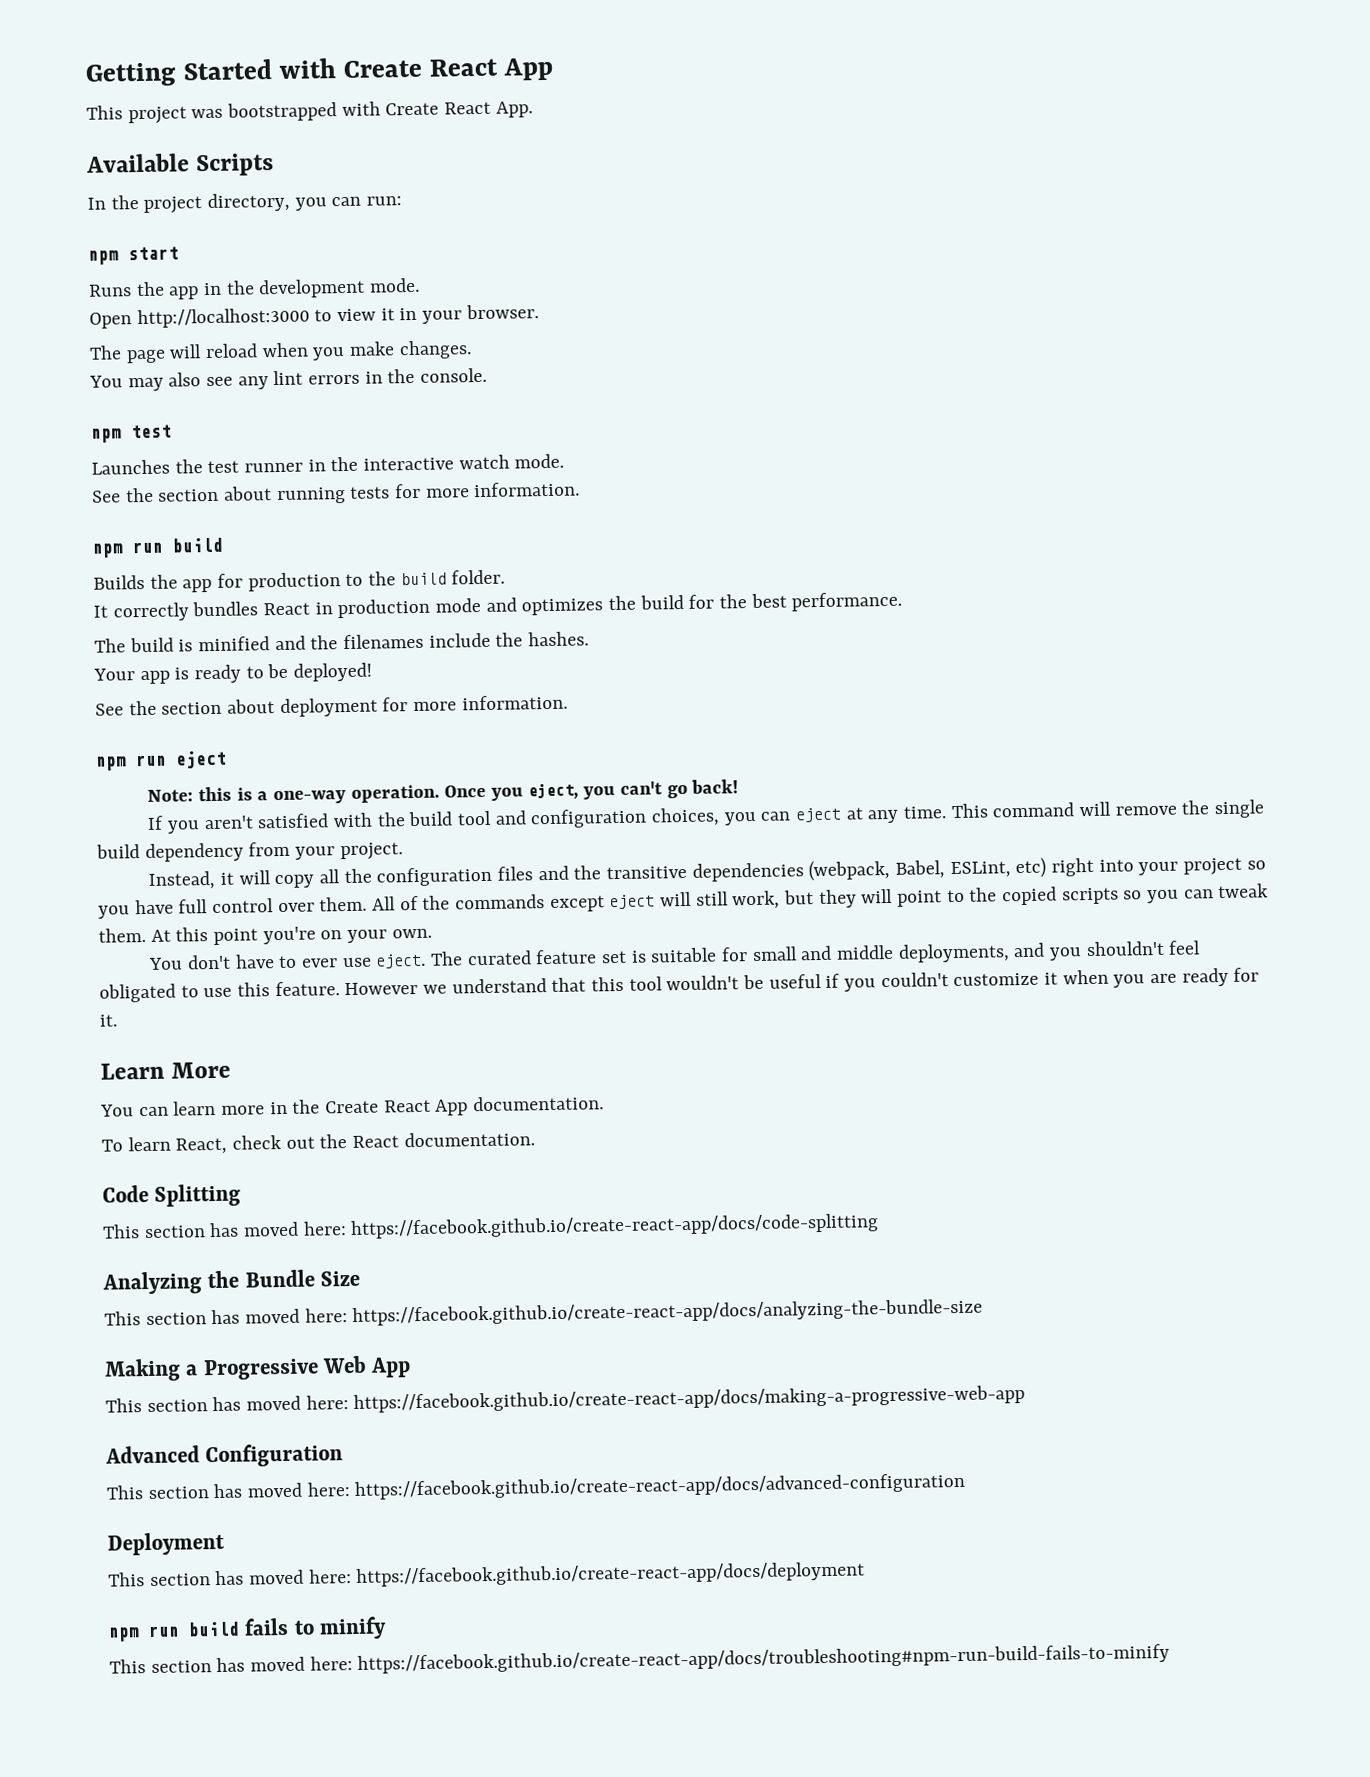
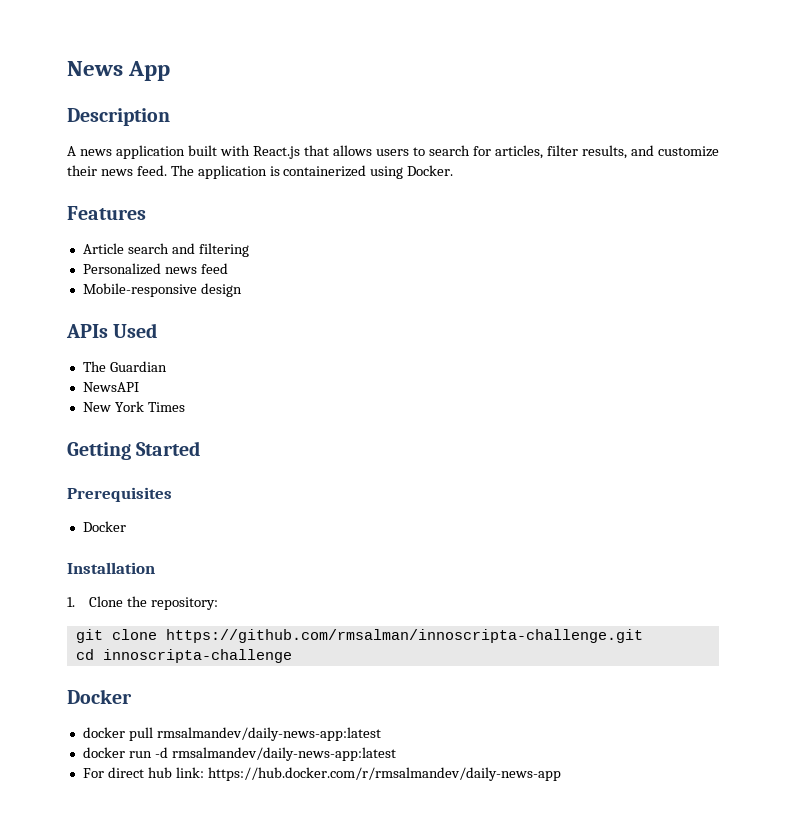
[85,57,553,87] [86,101,533,125] [86,153,275,177] [87,192,403,214] [88,246,179,265] [88,277,421,300] [89,304,539,329] [89,340,472,364] [89,367,488,392] [91,424,172,443] [91,453,565,475] [92,481,581,505] [92,537,223,558] [93,569,506,593] [93,591,903,622] [94,631,590,653] [93,662,373,685] [95,694,568,717] [95,750,227,771] [147,779,740,805] [147,799,1266,834] [96,841,403,863] [148,857,1266,890] [98,883,1270,919] [98,926,432,945] [148,940,1202,970] [99,967,1260,1003] [99,1014,117,1027] [100,1061,232,1080] [100,1095,605,1117] [101,1131,535,1155] [102,1183,242,1207] [102,1213,880,1239] [102,1269,361,1295] [104,1298,984,1326] [104,1355,412,1382] [105,1385,1026,1413] [105,1443,344,1468] [106,1472,966,1500] [107,1531,225,1556] [108,1561,866,1587] [108,1616,388,1642] [109,1643,1171,1674] Getting Started with Create React App // This project was bootstrapped with Create React App. // Available Scripts // In the project directory, you can run: // npm start // Runs the app in the development mode. // Open http://localhost:3000 to view it in your browser. // The page will reload when you make changes. // You may also see any lint errors in the console. // npm test // Launches the test runner in the interactive watch mode. // See the section about running tests for more information. // npm run build // Builds the app for production to the build folder. // It correctly bundles React in production mode and optimizes the build for the best performance. // The build is minified and the filenames include the hashes. // Your app is ready to be deployed! // See the section about deployment for more information. // npm run eject // Note: this is a one-way operation. Once you eject, you can't go back! // If you aren't satisfied with the build tool and configuration choices, you can eject at any time. This command will remove the single build dependency from your project. // Instead, it will copy all the configuration files and the transitive dependencies (webpack, Babel, ESLint, etc) right into your project so you have full control over them. All of the commands except eject will still work, but they will point to the copied scripts so you can tweak them. At this point you're on your own. // You don't have to ever use eject. The curated feature set is suitable for small and middle deployments, and you shouldn't feel obligated to use this feature. However we understand that this tool wouldn't be useful if you couldn't customize it when you are ready for it. // Learn More // You can learn more in the Create React App documentation. // To learn React, check out the React documentation. // Code Splitting // This section has moved here: https://facebook.github.io/create-react-app/docs/code-splitting // Analyzing the Bundle Size // This section has moved here: https://facebook.github.io/create-react-app/docs/analyzing-the-bundle-size // Making a Progressive Web App // This section has moved here: https://facebook.github.io/create-react-app/docs/making-a-progressive-web-app // Advanced Configuration // This section has moved here: https://facebook.github.io/create-react-app/docs/advanced-configuration // Deployment // This section has moved here: https://facebook.github.io/create-react-app/docs/deployment // npm run build fails to minify // This section has moved here: https://facebook.github.io/create-react-app/docs/troubleshooting#npm-run-build-fails-to-minify -> [67,61,171,81] [67,108,170,126] [67,145,719,159] [67,165,454,179] [67,206,146,220] [82,243,249,257] [82,263,228,275] [82,283,242,297] [66,323,158,338] [82,361,167,372] [82,382,139,392] [82,401,185,412] [67,441,201,460] [67,487,172,502] [82,521,126,532] [67,562,155,574] [67,596,219,610] [75,629,643,643] [75,649,292,663] [67,689,132,704] [82,727,381,741] [82,747,396,761] [82,767,561,781] News App // Description // A news application built with React.js that allows users to search for articles, filter results, and customize their news feed. The application is containerized using Docker. // Features // Article search and filtering // Personalized news feed // Mobile-responsive design // APIs Used // The Guardian // NewsAPI // New York Times // Getting Started // Prerequisites // Docker // Installation // 1. Clone the repository: // git clone https://github.com/rmsalman/innoscripta-challenge.git // cd innoscripta-challenge // Docker // docker pull rmsalmandev/daily-news-app:latest // docker run -d rmsalmandev/daily-news-app:latest // For direct hub link: https://hub.docker.com/r/rmsalmandev/daily-news-app

